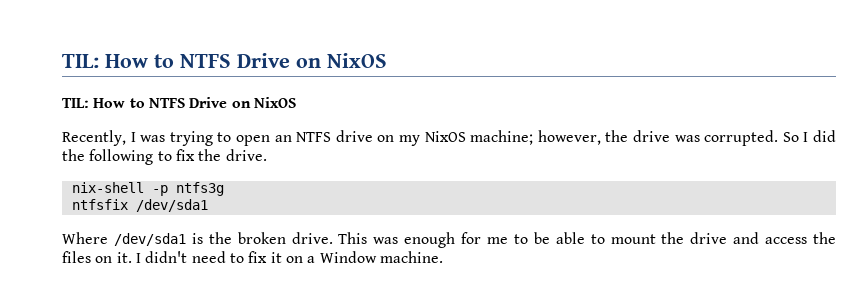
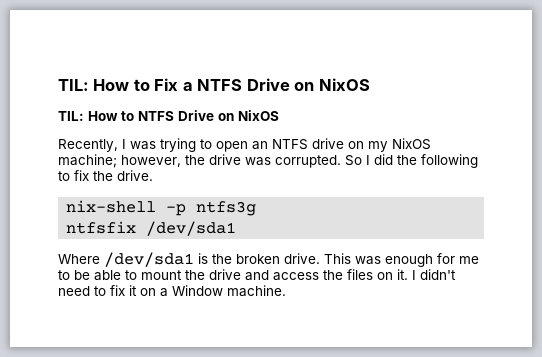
[62,54,174,68] TIL: How to -> [58,78,193,91] TIL: How to Fix a

